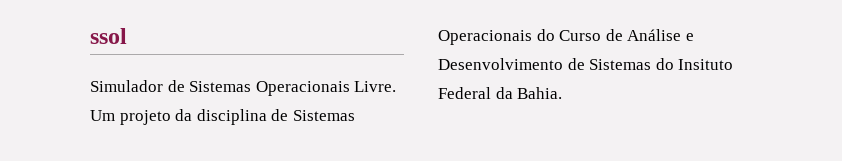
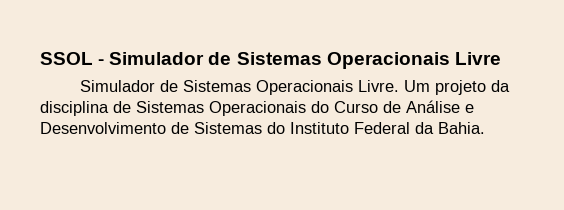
[90,28,127,44] ssol -> [40,52,501,69] SSOL - Simulador de Sistemas Operacionais Livre
[678,59,734,70] Insituto -> [290,122,349,134] Instituto

